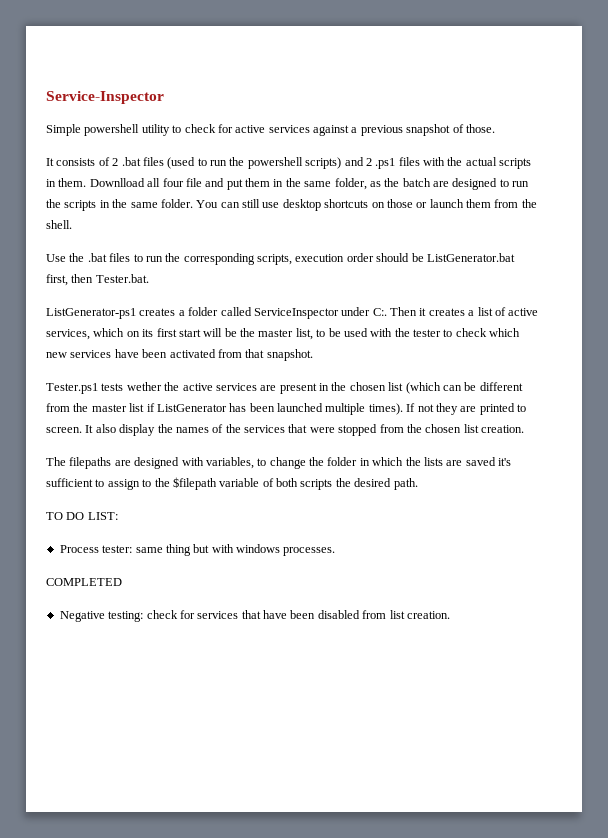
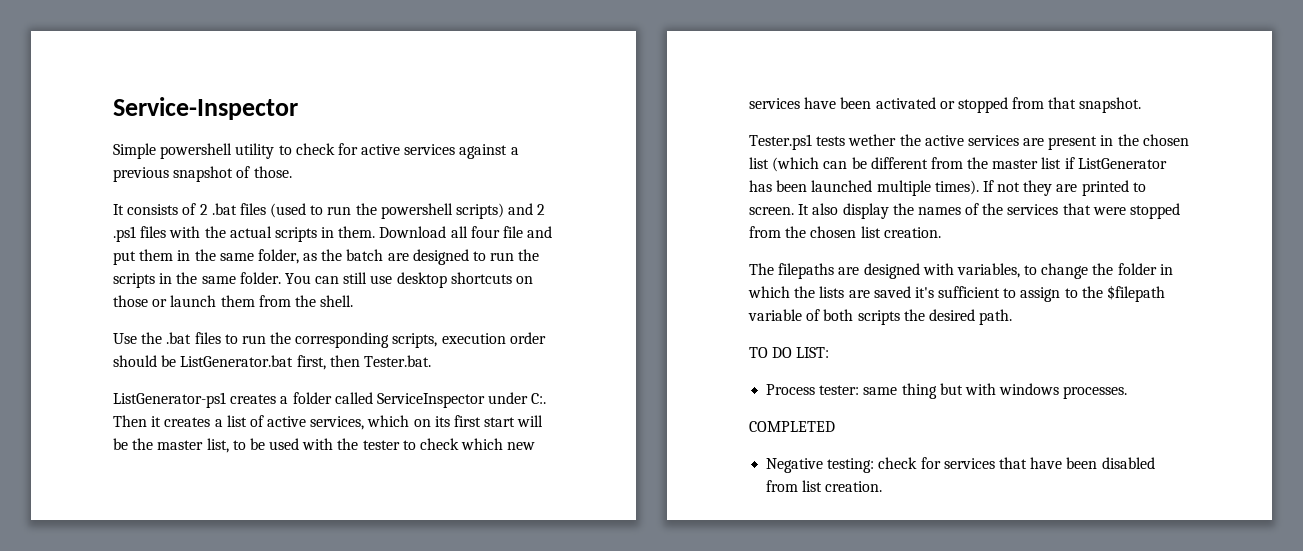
[89,178,145,187] Downlload -> [379,226,447,238] Download
(216, 353) none -> [939,97,1008,113] or stopped

